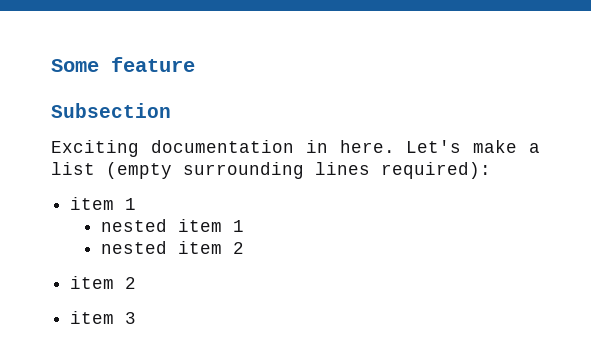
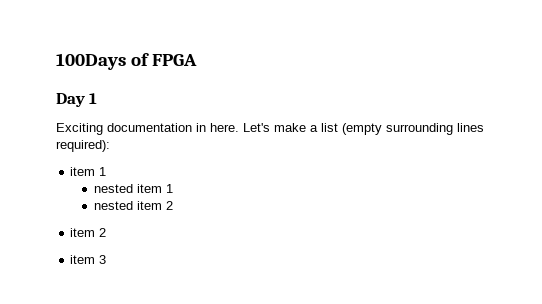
[51,57,195,72] [51,103,171,118] Some feature // Subsection -> [56,53,197,70] [56,93,98,107] 100Days of FPGA // Day 1

